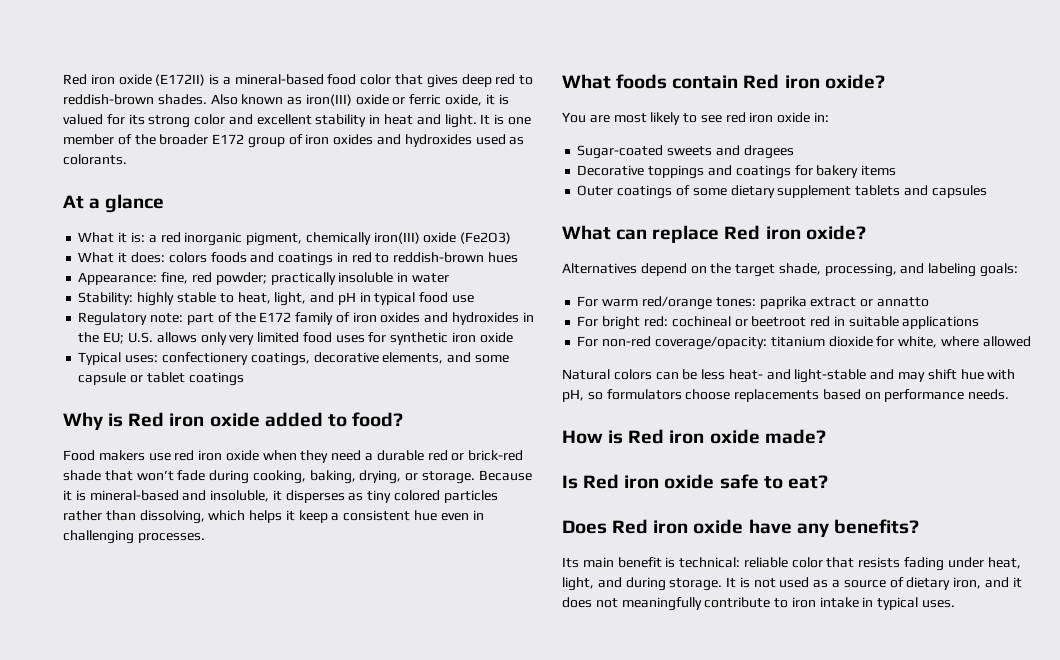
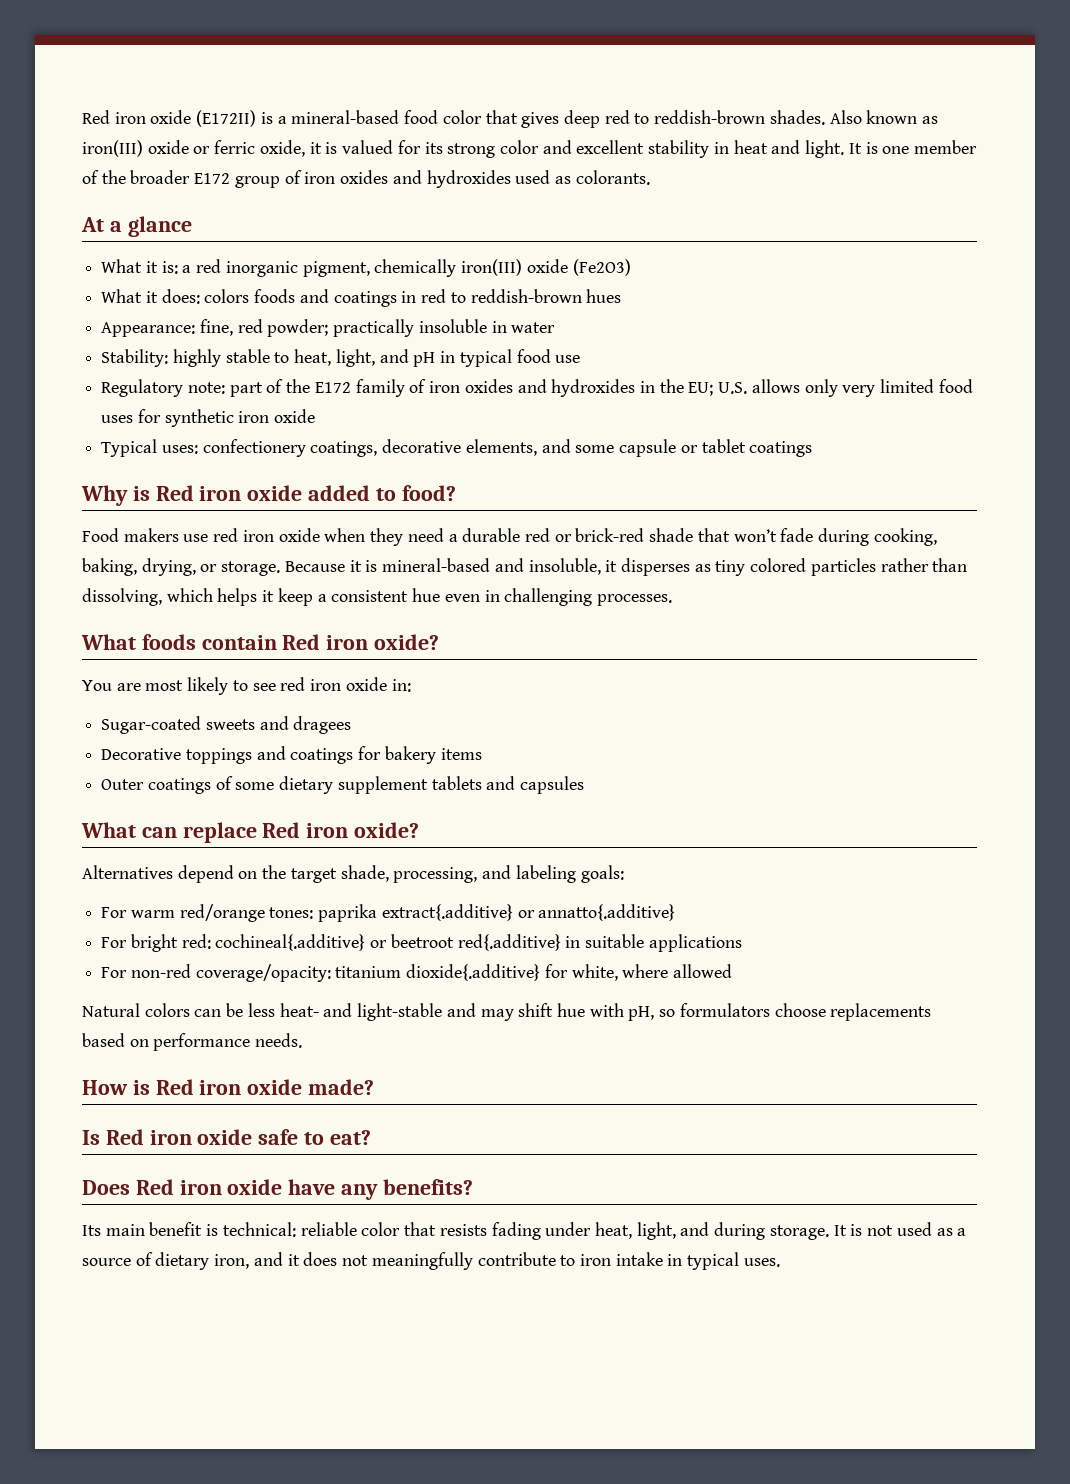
[810,297,929,307] extract or annatto -> [381,904,676,921] extract{.additive} or annatto{.additive}
[671,316,731,327] cochineal -> [215,934,366,951] cochineal{.additive}
[810,316,831,327] red -> [457,934,561,951] red{.additive}
[828,336,873,347] dioxide -> [406,964,541,981] dioxide{.additive}

